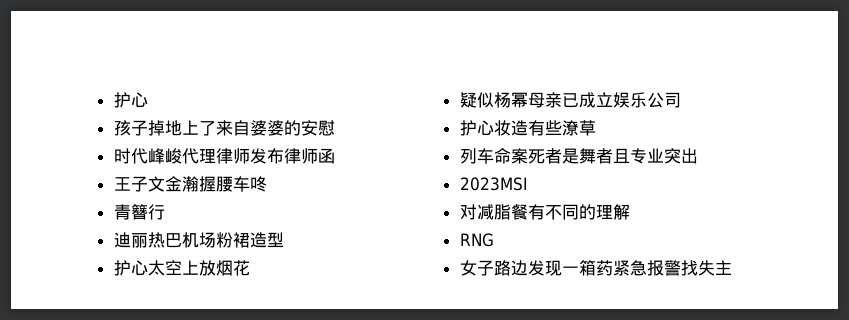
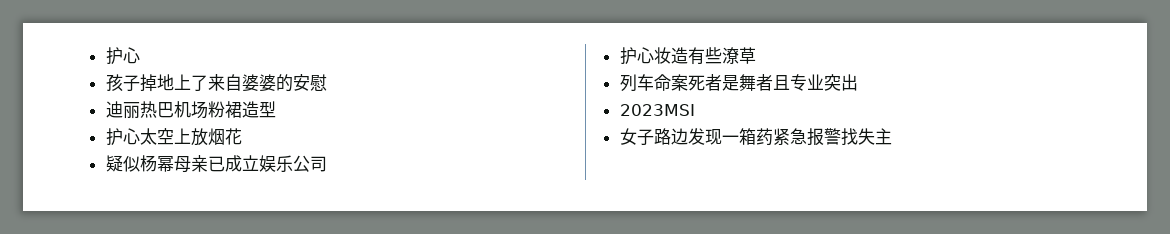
[113,148,335,164] [113,176,267,192] [113,204,165,220] // 时代峰峻代理律师发布律师函 // 王子文金瀚握腰车咚 // 青簪行 -> (327, 82) none
[459,204,630,220] [459,233,494,247] // 对减脂餐有不同的理解 // RNG -> (695, 110) none

